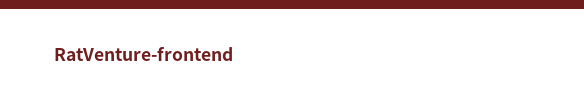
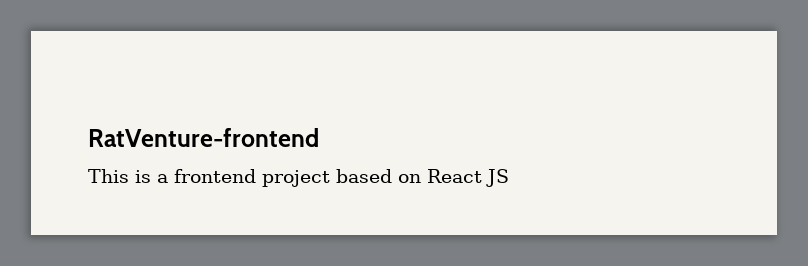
(233, 53) none -> [88,169,509,187] // This is a frontend project based on React JS

